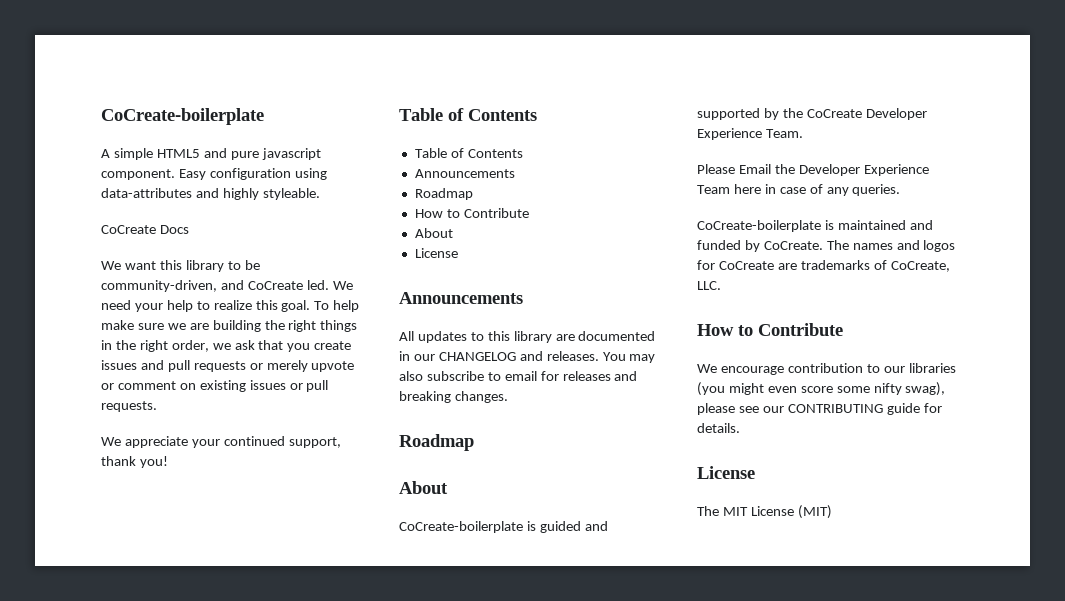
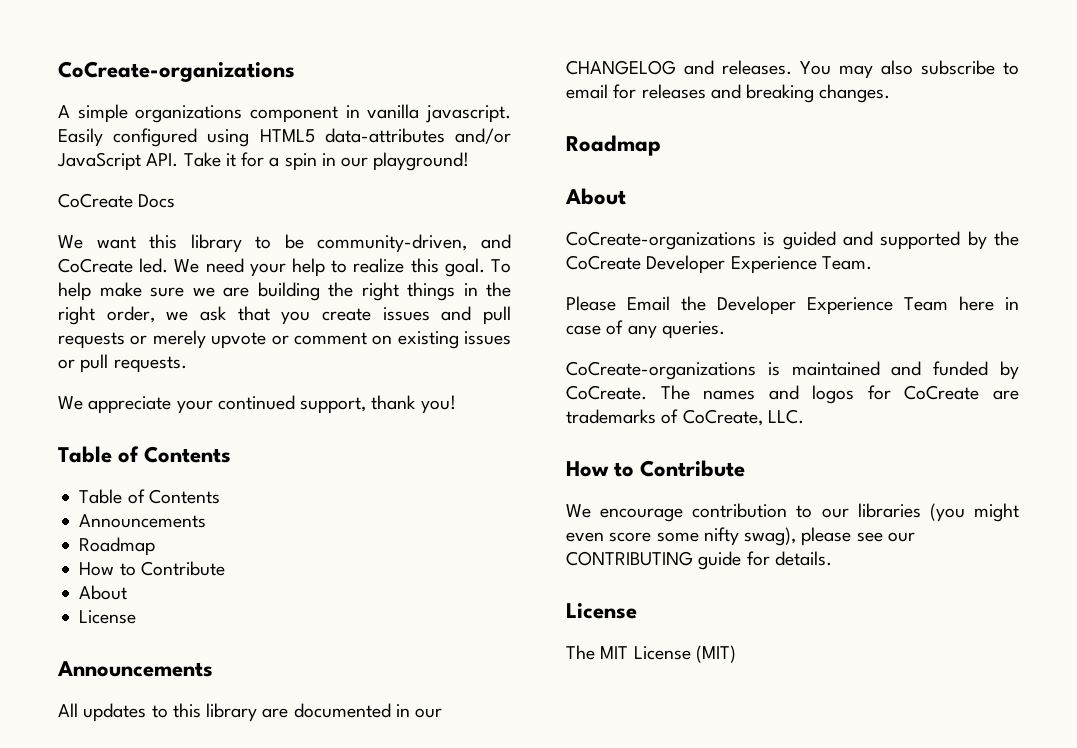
[101,108,264,125] CoCreate-boilerplate -> [58,61,295,82] CoCreate-organizations
[156,148,321,160] [101,168,327,180] [101,188,320,200] HTML5 and pure javascript component. Easy configuration using data-attributes and highly styleable. -> [135,104,512,123] [58,128,511,147] [57,152,470,171] organizations component in vanilla javascript. Easily configured using HTML5 data-attributes and/or JavaScript API. Take it for a spin in our playground!
[399,521,523,533] CoCreate-boilerplate -> [566,231,756,250] CoCreate-organizations
[697,220,821,232] CoCreate-boilerplate -> [566,361,756,380] CoCreate-organizations

